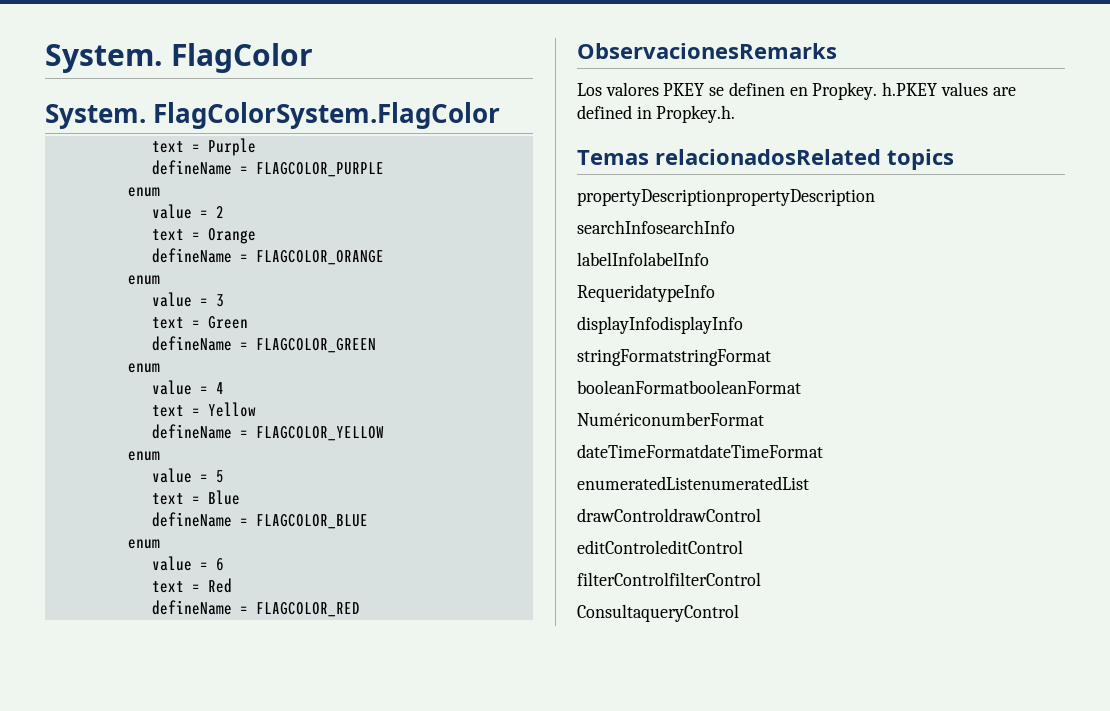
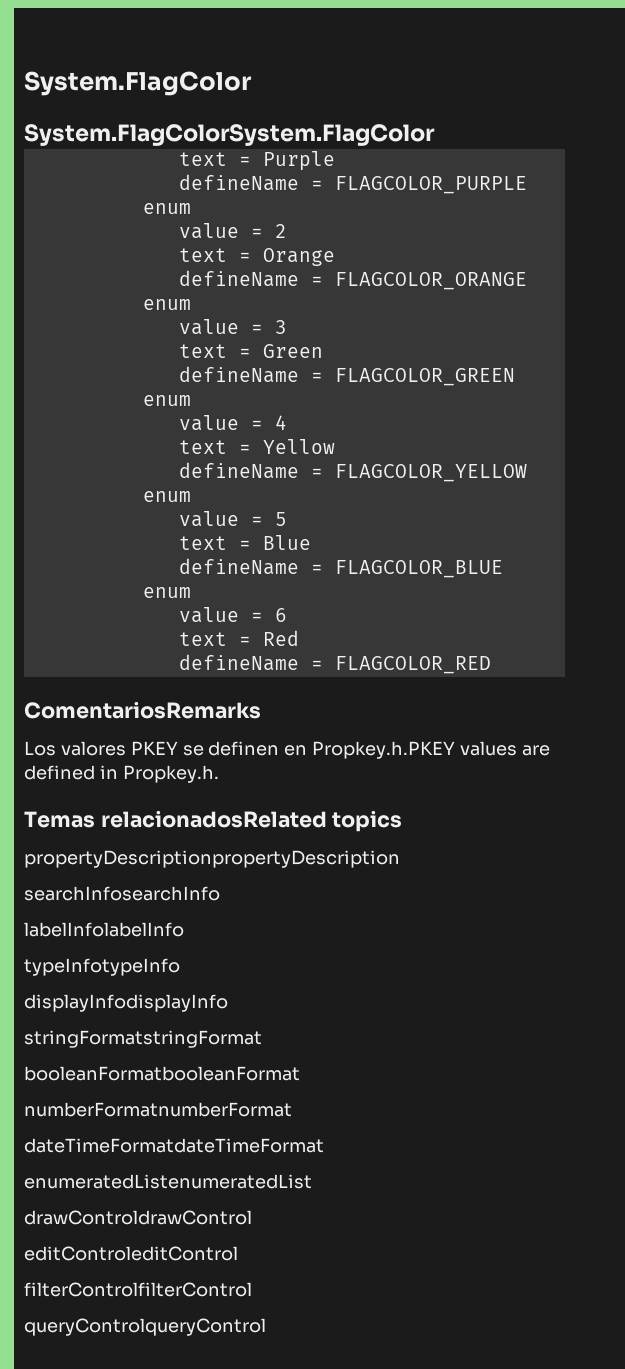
[45,43,314,73] [45,102,501,129] System. FlagColor // System. FlagColorSystem.FlagColor -> [24,71,252,96] [24,124,435,146] System.FlagColor // System.FlagColorSystem.FlagColor
[577,43,837,59] ObservacionesRemarks -> [24,701,261,719] ComentariosRemarks
[812,82,938,100] Propkey. h.PKEY -> [312,741,456,759] Propkey.h.PKEY
[577,284,715,302] RequeridatypeInfo -> [24,958,180,976] typeInfotypeInfo
[577,412,764,426] NumériconumberFormat -> [24,1102,292,1117] numberFormatnumberFormat
[577,604,739,622] ConsultaqueryControl -> [24,1318,266,1336] queryControlqueryControl

